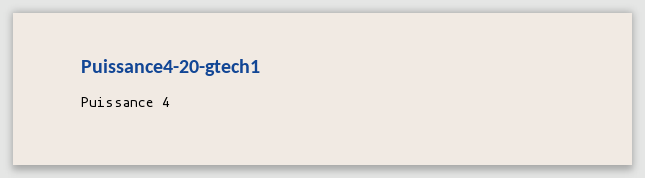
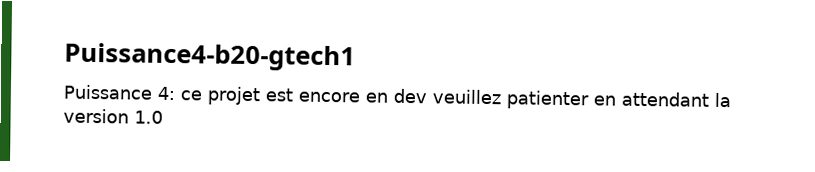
[81,59,260,76] Puissance4-20-gtech1 -> [64,42,356,72] Puissance4-b20-gtech1
[162,97,170,107] 4 -> [157,86,731,110] [63,108,163,124] 4: ce projet est encore en dev veuillez patienter en attendant la version 1.0

